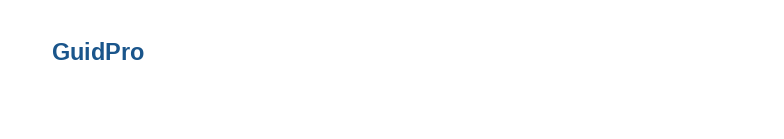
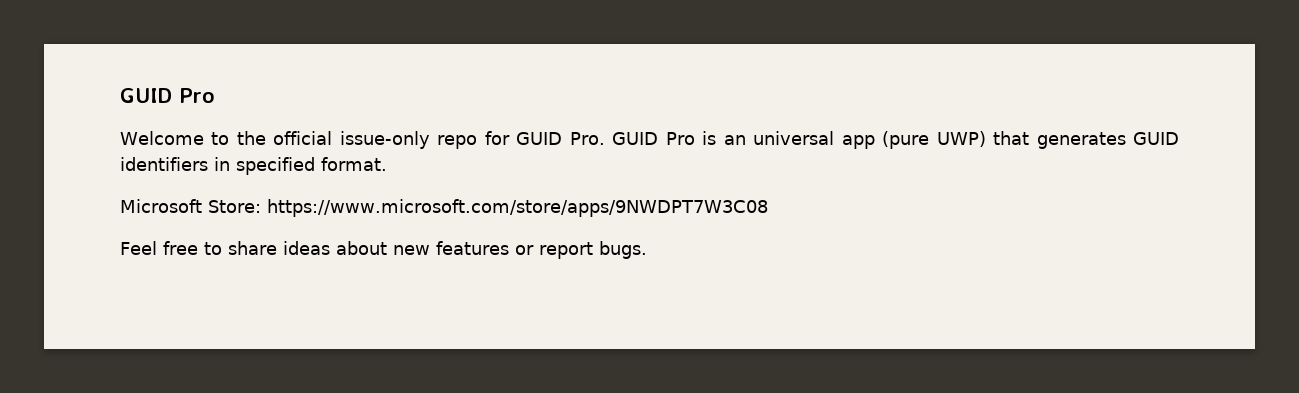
[52,42,144,60] GuidPro -> [120,88,215,103] [120,131,1180,149] [120,157,387,175] [120,199,768,217] [120,241,647,259] GUID Pro // Welcome to the official issue-only repo for GUID Pro. GUID Pro is an universal app (pure UWP) that generates GUID identifiers in specified format. // Microsoft Store: https://www.microsoft.com/store/apps/9NWDPT7W3C08 // Feel free to share ideas about new features or report bugs.

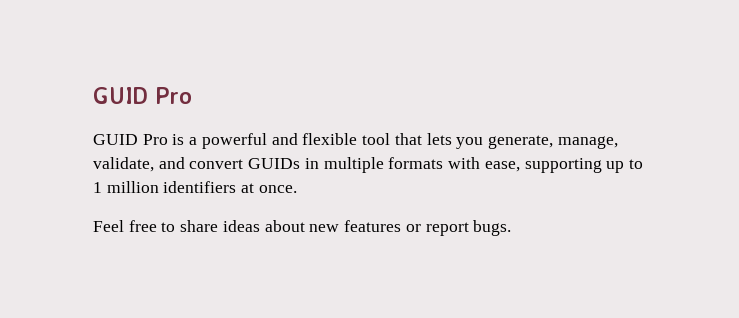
[120,131,1180,149] [120,157,387,175] [120,199,768,217] Welcome to the official issue-only repo for GUID Pro. GUID Pro is an universal app (pure UWP) that generates GUID identifiers in specified format. // Microsoft Store: https://www.microsoft.com/store/apps/9NWDPT7W3C08 -> [93,133,618,149] [93,157,643,173] [93,181,297,193] GUID Pro is a powerful and flexible tool that lets you generate, manage, validate, and convert GUIDs in multiple formats with ease, supporting up to 1 million identifiers at once.

